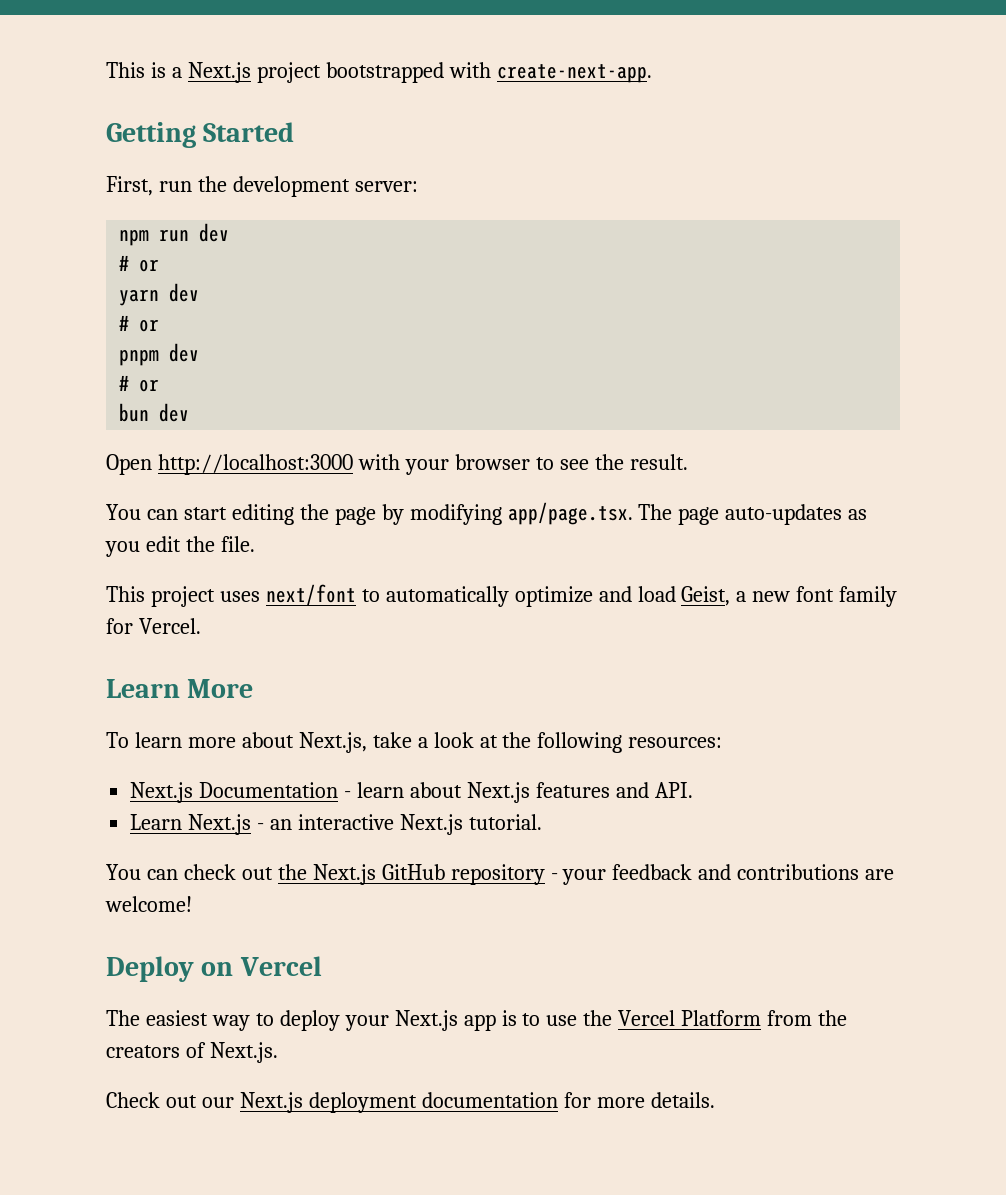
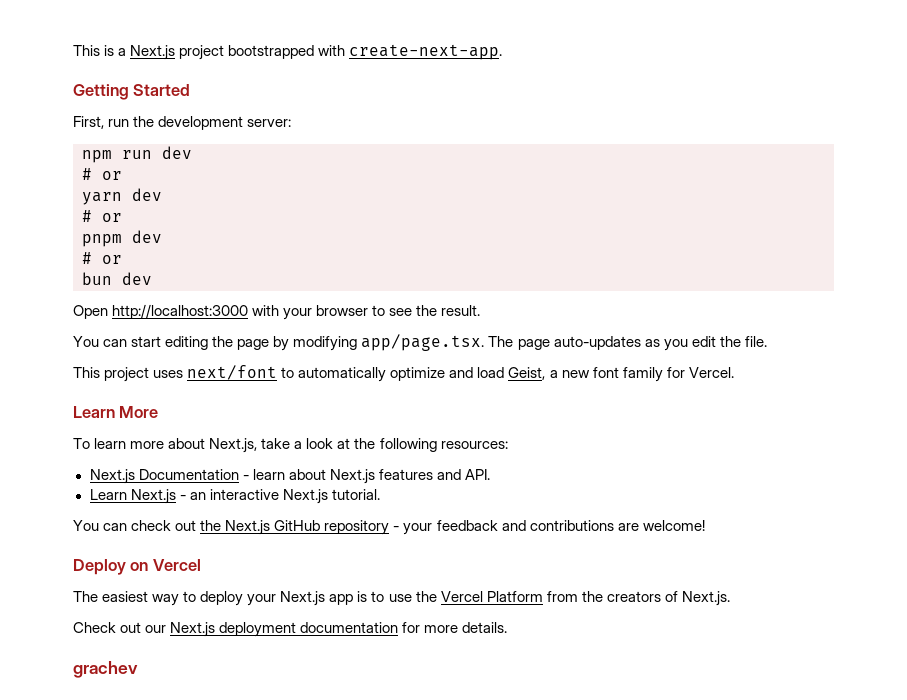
(715, 1100) none -> [73,661,138,678] // grachev

